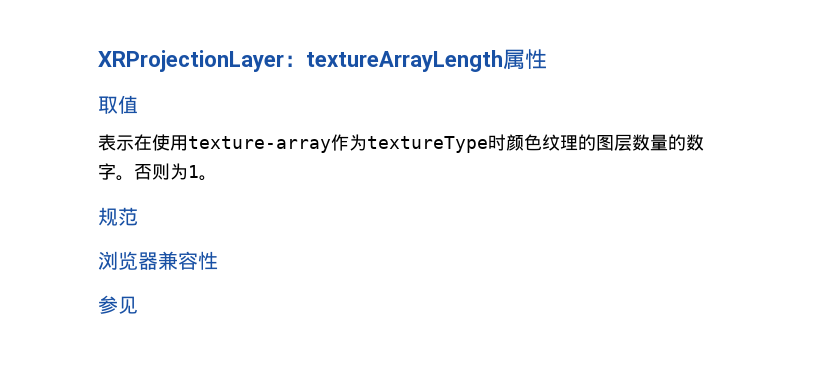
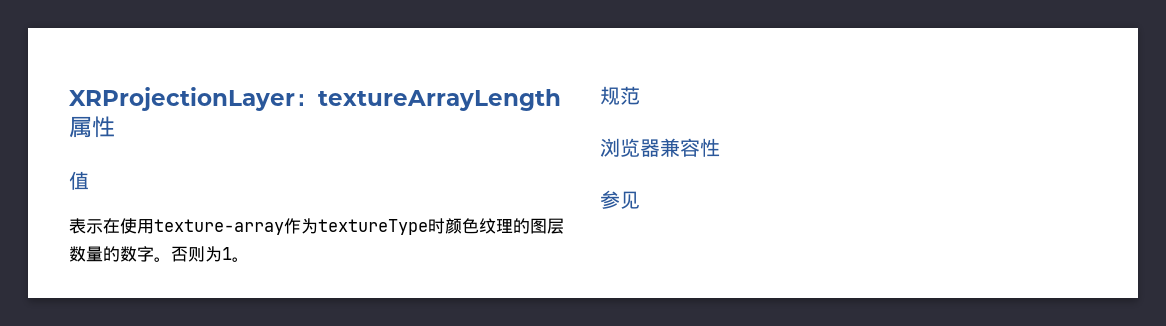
[98,96,118,114] 取 -> (115, 127) none

